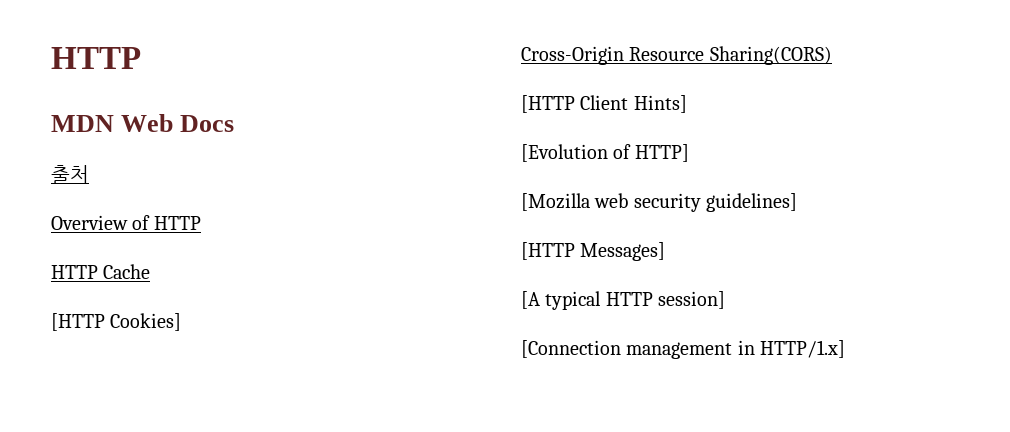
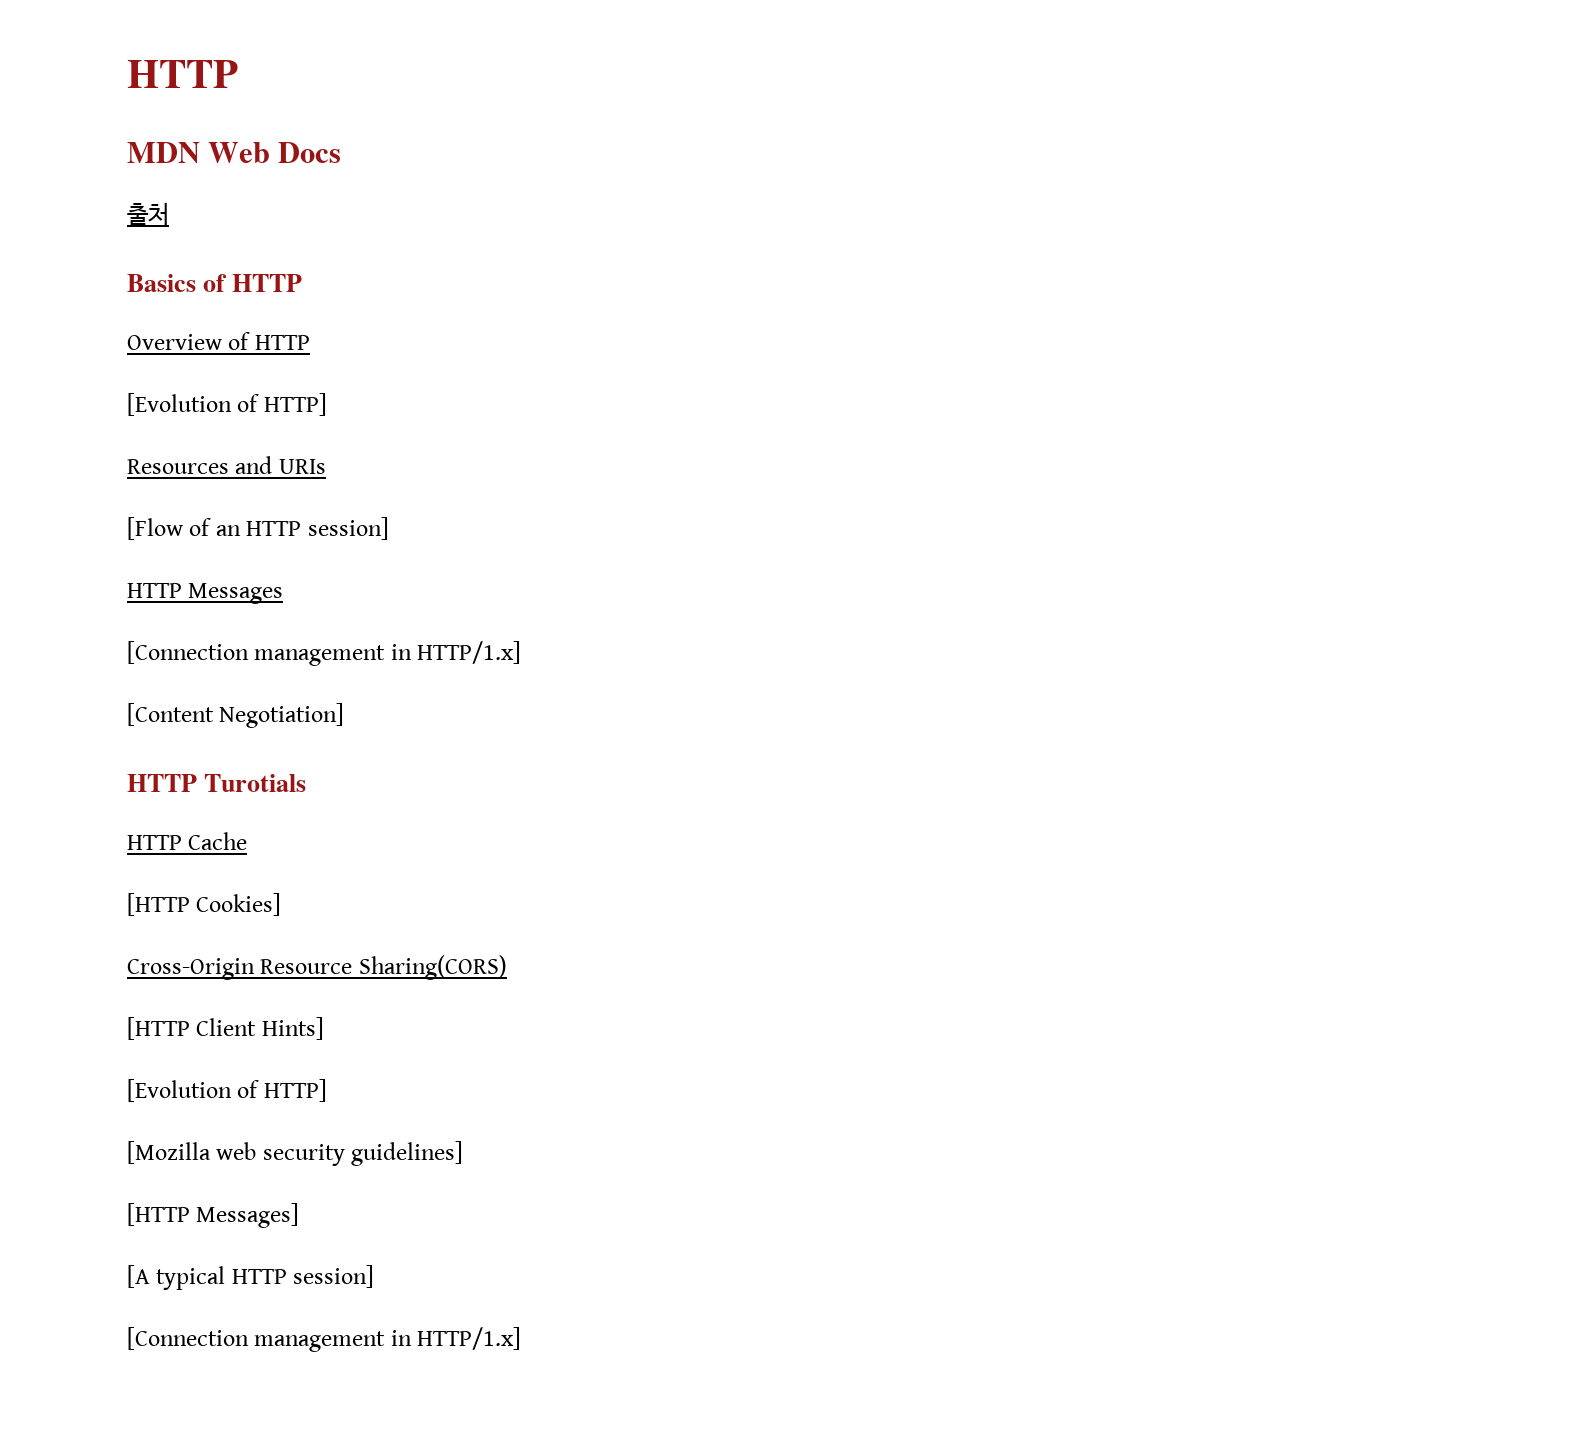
(89, 174) none -> [127,274,303,292] // Basics of HTTP
(201, 223) none -> [127,393,327,416] [127,456,326,474] [127,517,389,540] [127,583,284,604] [127,641,522,666] [127,703,345,728] [127,774,307,792] // [Evolution of HTTP] // Resources and URIs // [Flow of an HTTP session] // HTTP Messages // [Connection management in HTTP/1.x] // [Content Negotiation] // HTTP Turotials

